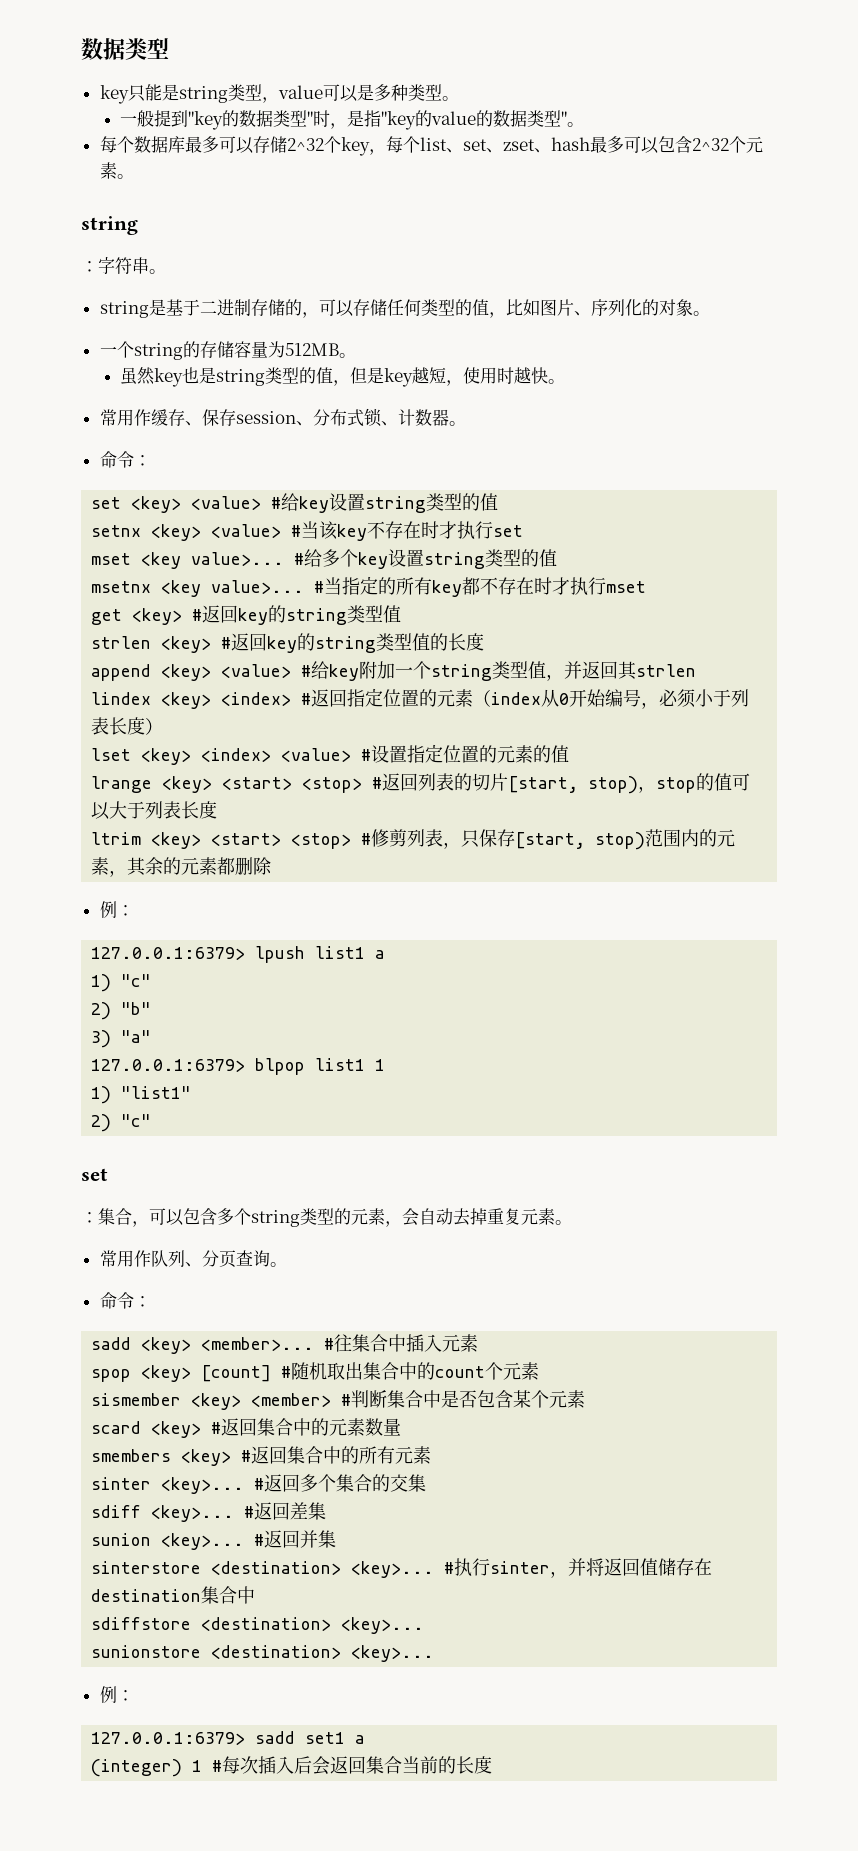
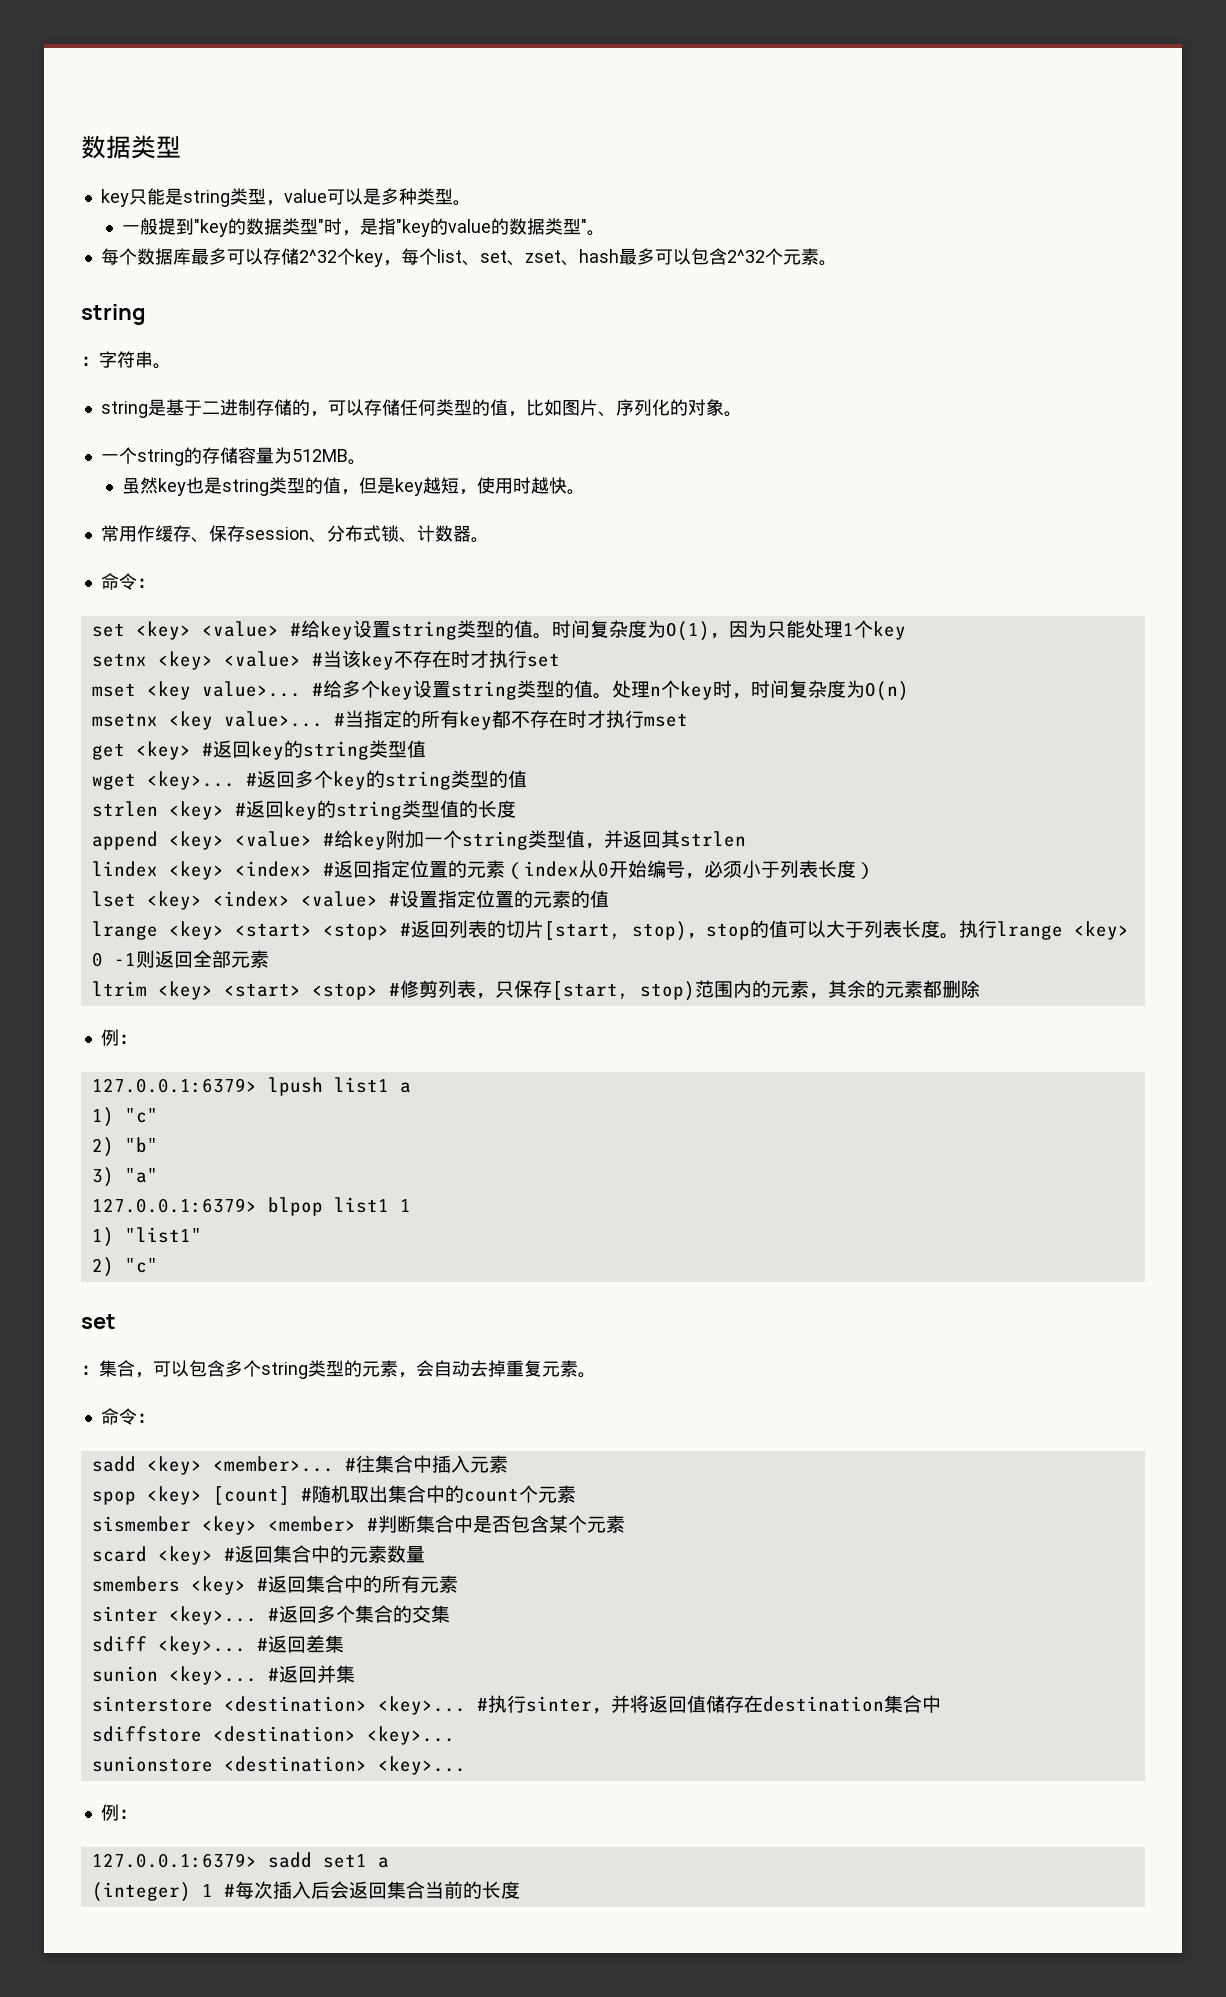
(499, 502) none -> [532,620,906,641] 。时间复杂度为O(1)，因为只能处理1个key
(558, 558) none -> [592,680,909,701] 。处理n个key时，时间复杂度为O(n)
(402, 614) none -> [91,770,527,790] // wget <key>... #返回多个key的string类型的值
(218, 810) none -> [939,920,1129,940] [91,950,269,968] 。执行lrange <key> 0 -1则返回全部元素
[99,1250,287,1268] // 常用作队列、分页查询。 -> (596, 1375) none

